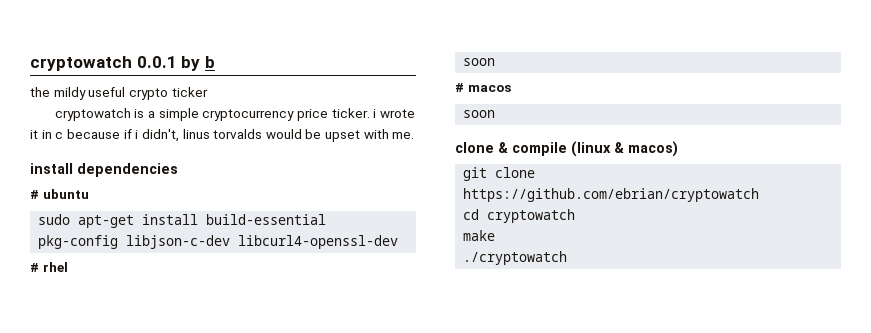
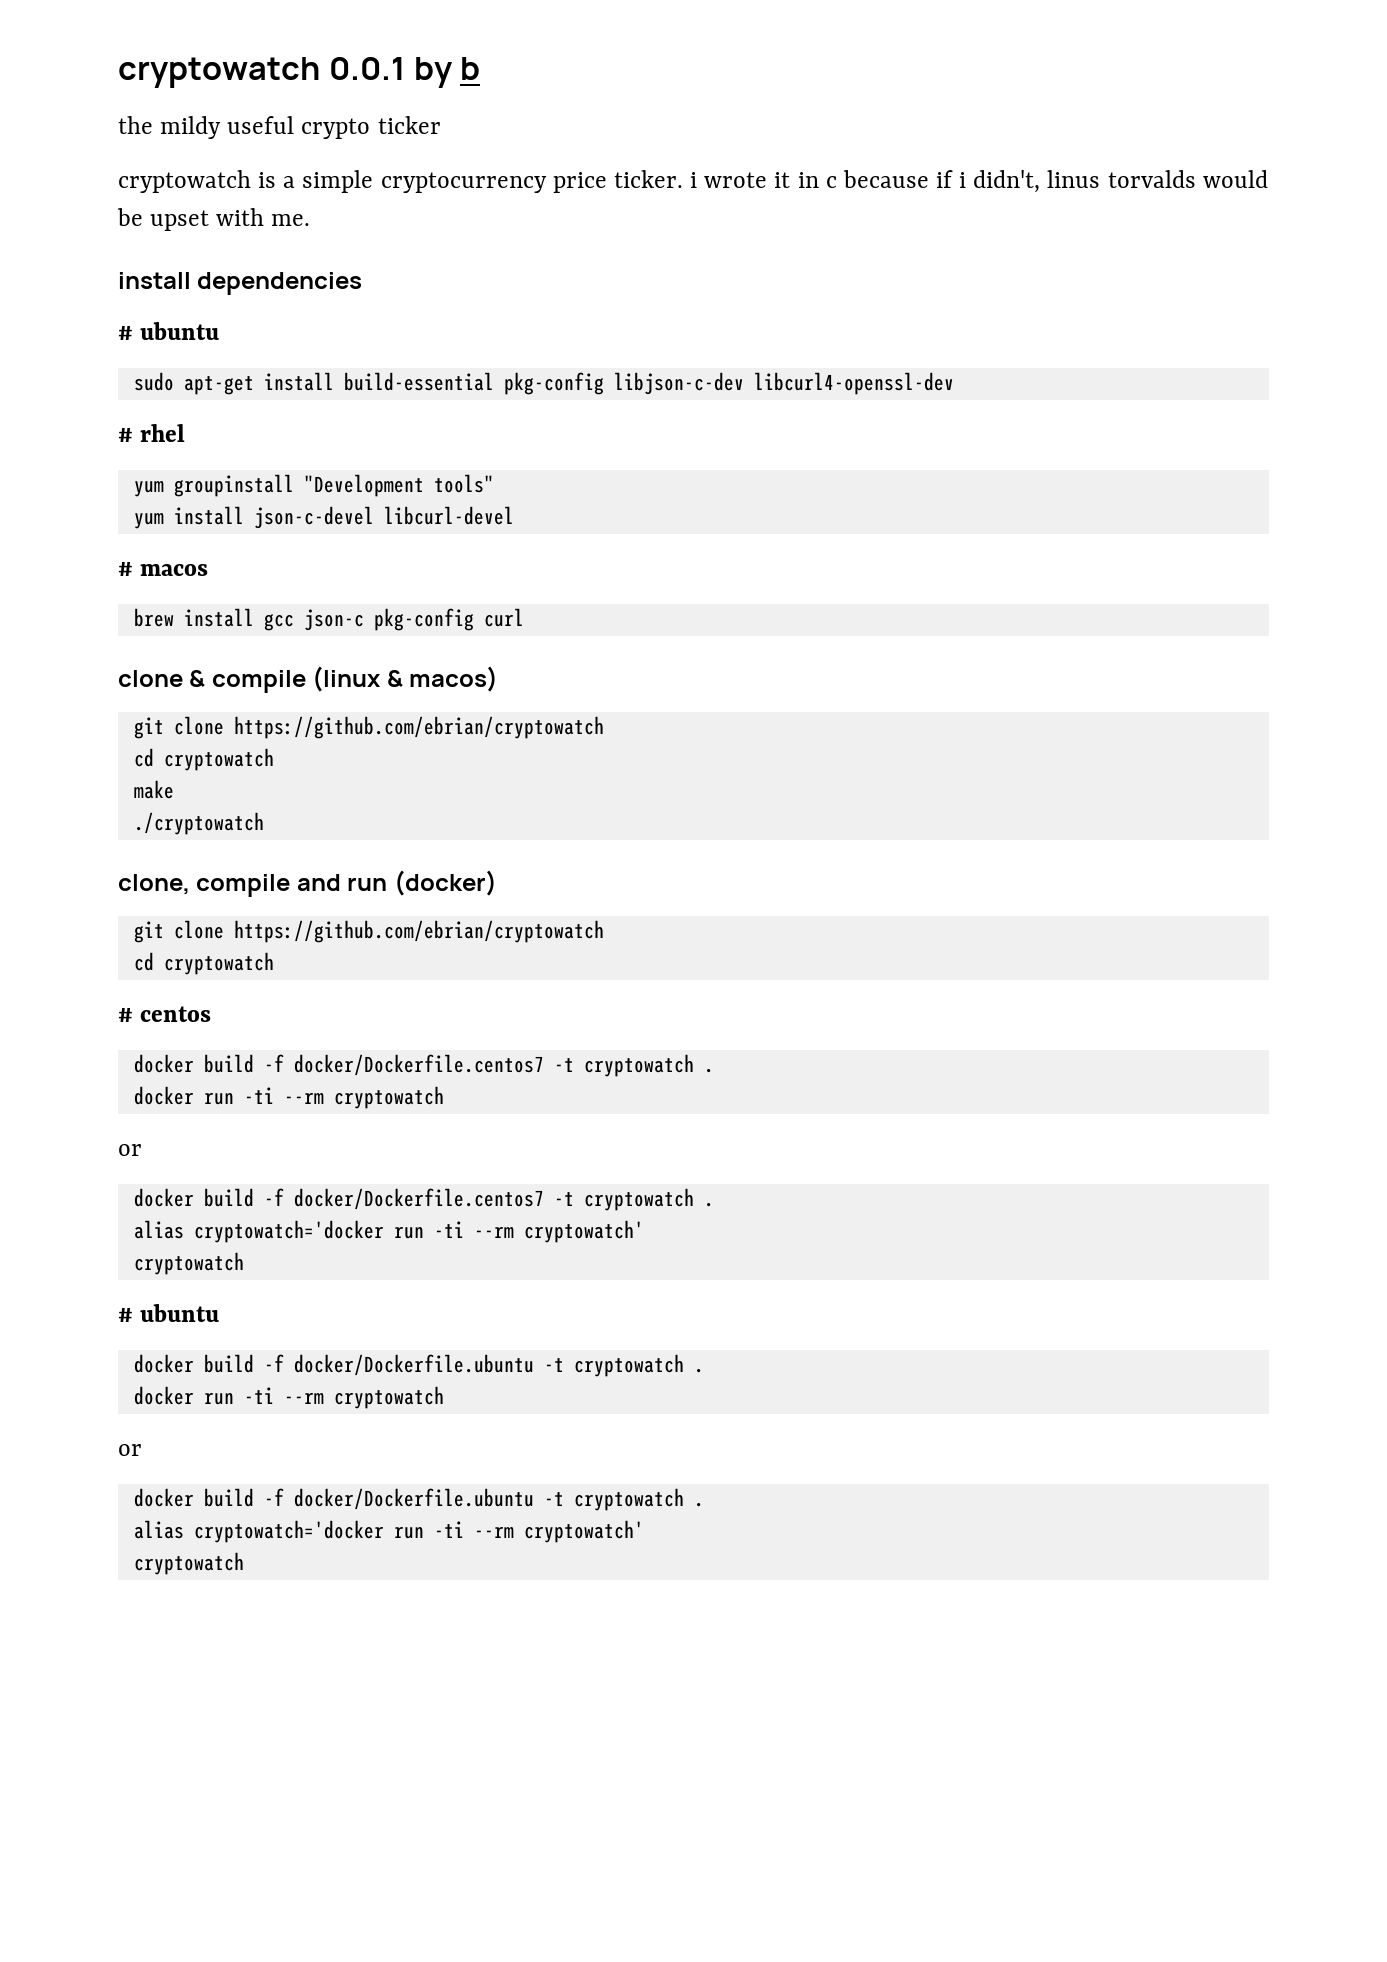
[463,58,496,66] [455,83,511,92] [463,110,496,118] soon // # macos // soon -> [133,474,494,497] [133,506,514,529] [118,562,209,576] [133,608,524,631] yum groupinstall "Development tools" // yum install json-c-devel libcurl-devel // # macos // brew install gcc json-c pkg-config curl
(568, 258) none -> [118,870,497,897] [133,920,604,943] [133,952,274,975] [118,1006,212,1022] [133,1054,714,1077] [133,1086,444,1109] [118,1144,142,1156] [133,1188,714,1211] [133,1220,644,1243] [133,1252,244,1275] [118,1304,220,1322] [133,1354,704,1377] [133,1386,444,1409] [118,1444,142,1456] [133,1488,704,1511] [133,1520,644,1543] [133,1552,244,1575] // clone, compile and run (docker) // git clone https://github.com/ebrian/cryptowatch // cd cryptowatch // # centos // docker build -f docker/Dockerfile.centos7 -t cryptowatch . // docker run -ti --rm cryptowatch // or // docker build -f docker/Dockerfile.centos7 -t cryptowatch . // alias cryptowatch='docker run -ti --rm cryptowatch' // cryptowatch // # ubuntu // docker build -f docker/Dockerfile.ubuntu -t cryptowatch . // docker run -ti --rm cryptowatch // or // docker build -f docker/Dockerfile.ubuntu -t cryptowatch . // alias cryptowatch='docker run -ti --rm cryptowatch' // cryptowatch

